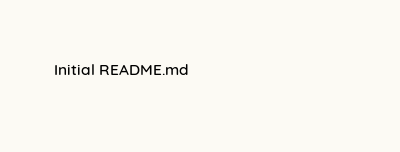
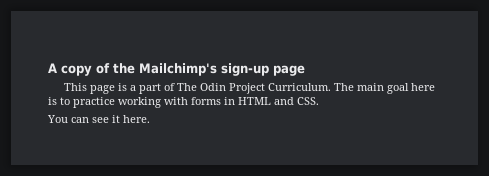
[54,64,190,75] Initial README.md -> [48,63,305,76] [64,83,436,94] [48,97,319,108] [47,115,150,123] A copy of the Mailchimp's sign-up page // This page is a part of The Odin Project Curriculum. The main goal here is to practice working with forms in HTML and CSS. // You can see it here.

